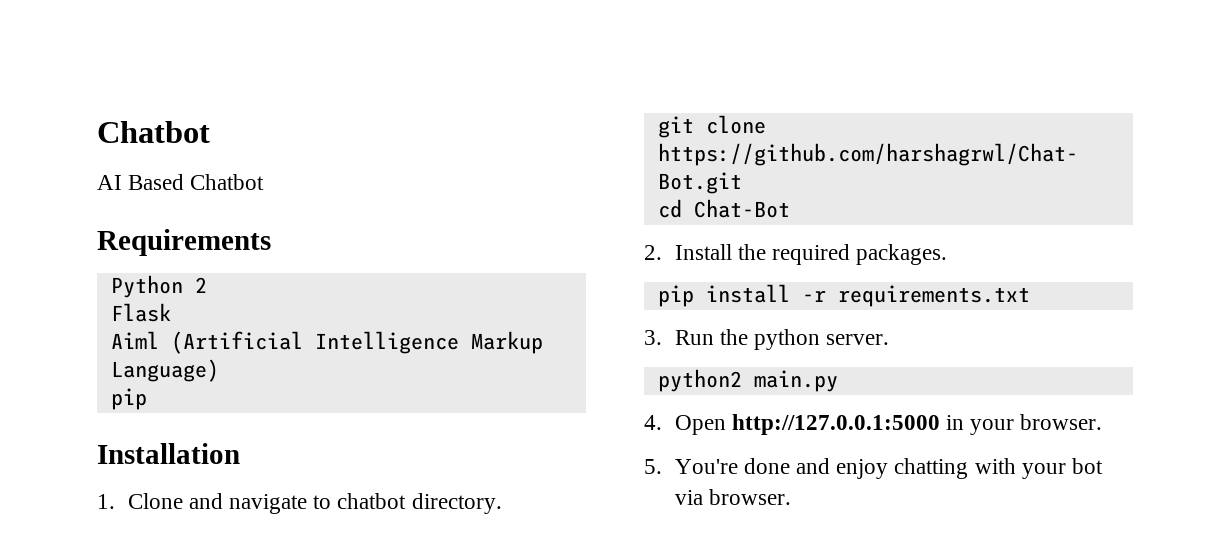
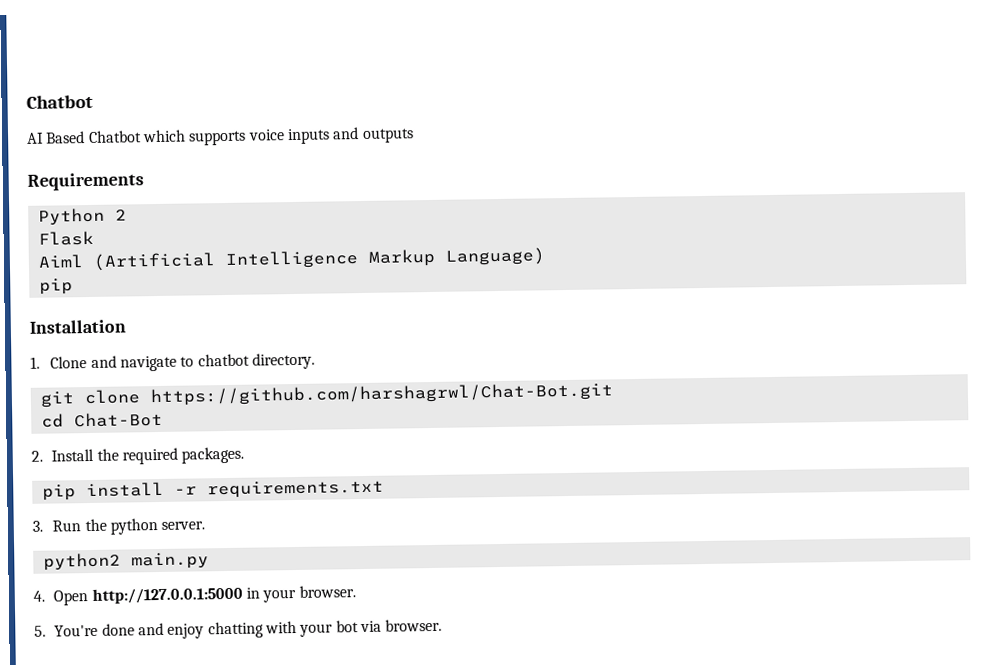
(265, 182) none -> [141,127,414,146] which supports voice inputs and outputs

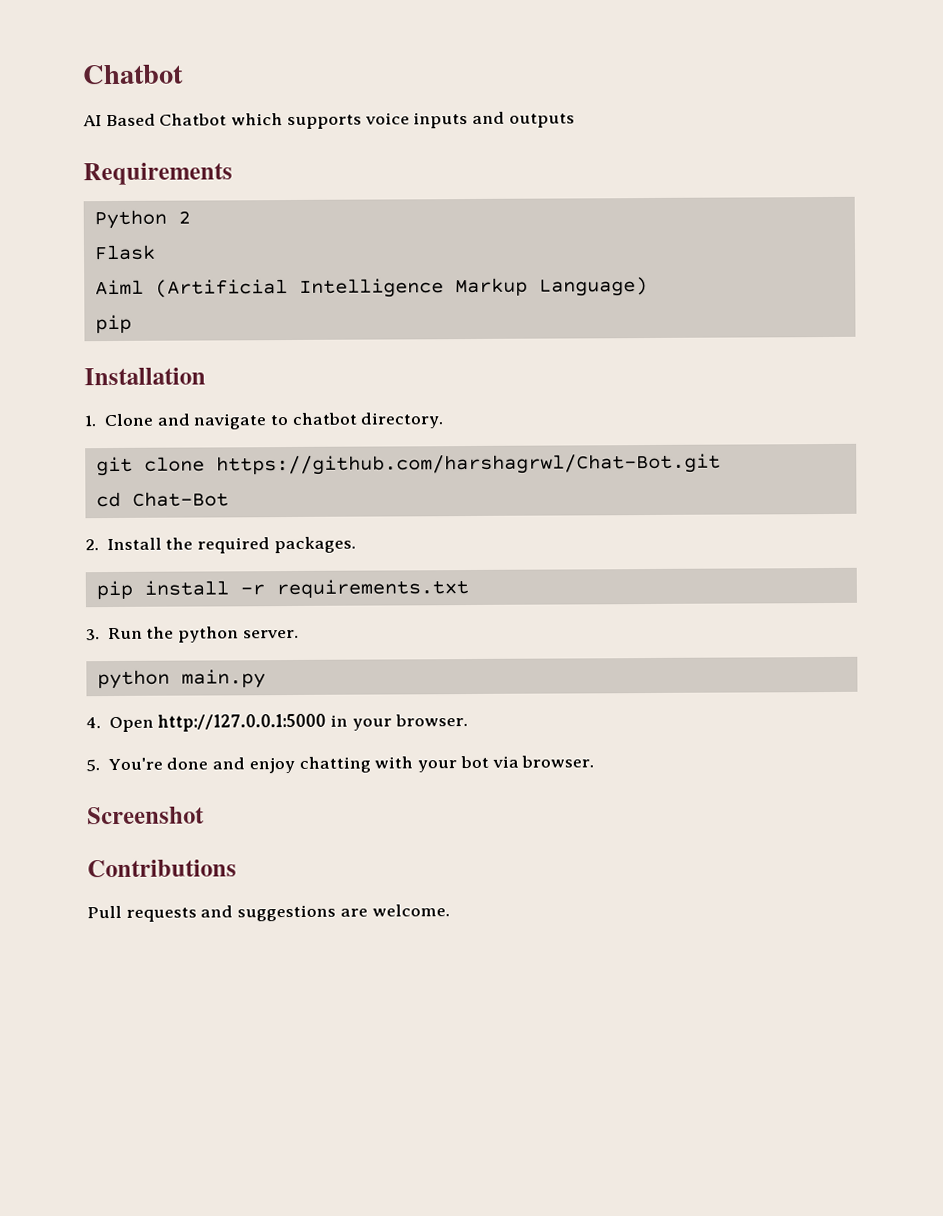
[42,552,121,571] python2 -> [96,669,170,690] python
(443, 625) none -> [87,806,205,825] [87,859,237,878] [87,904,450,922] // Screenshot // Contributions // Pull requests and suggestions are welcome.

